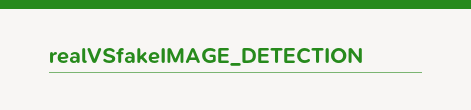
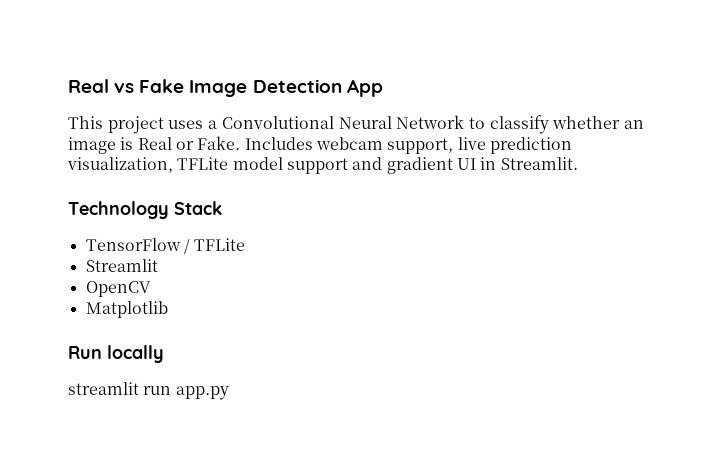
[49,47,363,66] realVSfakeIMAGE_DETECTION -> [68,79,383,97] [68,115,644,134] [68,136,572,154] [67,157,578,174] [68,201,222,219] [85,238,246,254] [85,259,158,272] [85,281,151,297] [85,301,168,318] [68,345,164,363] [68,382,229,400] Real vs Fake Image Detection App // This project uses a Convolutional Neural Network to classify whether an image is Real or Fake. Includes webcam support, live prediction visualization, TFLite model support and gradient UI in Streamlit. // Technology Stack // TensorFlow / TFLite // Streamlit // OpenCV // Matplotlib // Run locally // streamlit run app.py

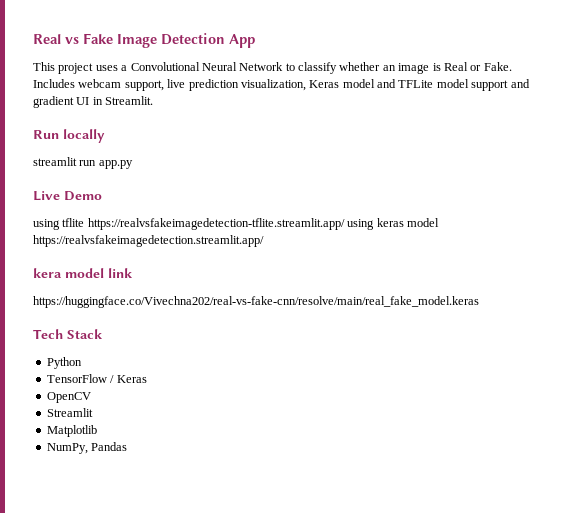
(173, 165) none -> [309,79,396,88] Keras model and
[68,201,222,219] [85,238,246,254] [85,259,158,272] [85,281,151,297] [85,301,168,318] // Technology Stack // TensorFlow / TFLite // Streamlit // OpenCV // Matplotlib -> (154, 100) none
(229, 393) none -> [33,191,102,201] [33,218,439,230] [33,235,264,247] [33,268,133,278] [33,296,479,308] [33,329,103,339] [46,357,82,369] [46,374,147,383] [46,392,91,403] [46,408,93,417] [46,425,97,437] [46,442,128,454] // Live Demo // using tflite https://realvsfakeimagedetection-tflite.streamlit.app/ using keras model https://realvsfakeimagedetection.streamlit.app/ // kera model link // https://huggingface.co/Vivechna202/real-vs-fake-cnn/resolve/main/real_fake_model.keras // Tech Stack // Python // TensorFlow / Keras // OpenCV // Streamlit // Matplotlib // NumPy, Pandas

